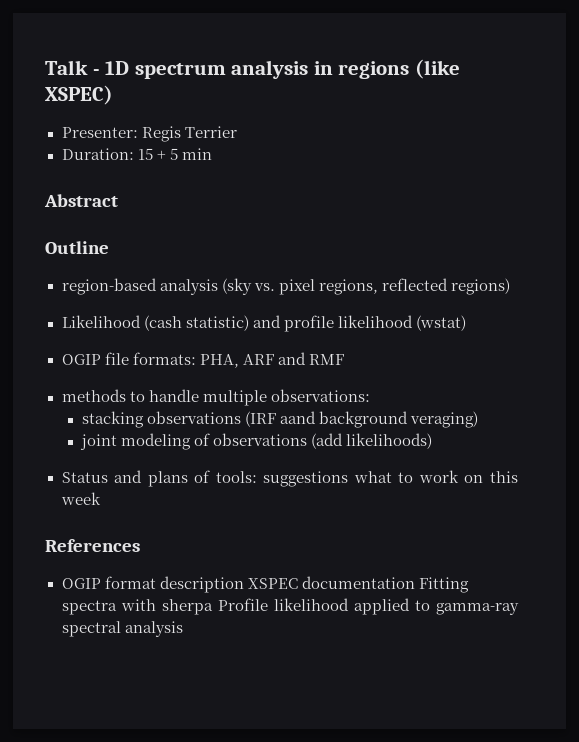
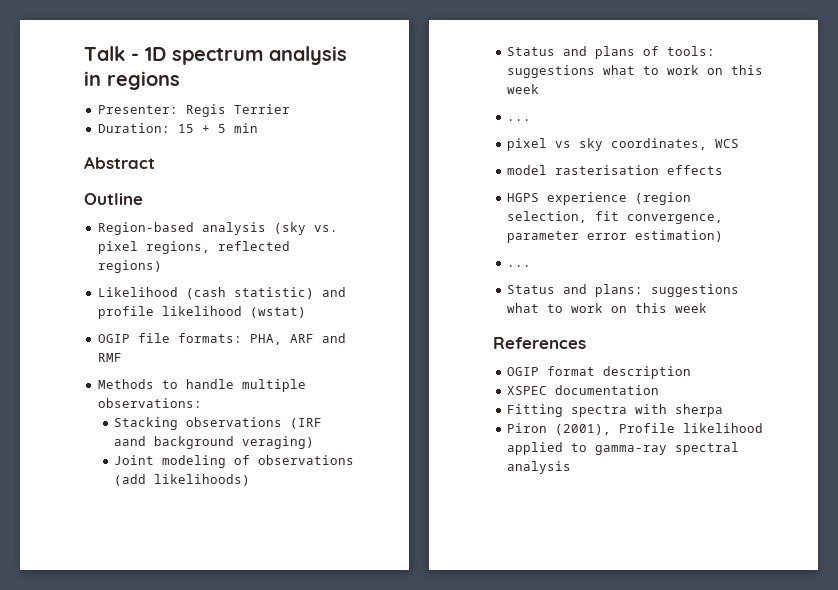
[414,59,460,79] [45,85,113,105] (like XSPEC) -> (180, 80) none
[61,278,157,295] region-based -> [97,222,194,235] Region-based
[61,389,126,402] methods -> [97,379,154,389] Methods
[81,411,144,428] stacking -> [113,417,178,430] Stacking
[79,434,117,450] joint -> [113,455,154,465] Joint
(101, 498) none -> [506,119,531,121] [506,138,739,151] [506,165,723,175] [506,192,691,205] [506,211,723,224] [506,230,723,243] [506,265,531,267] [506,284,739,297] [506,303,707,313] // ... // pixel vs sky coordinates, WCS // model rasterisation effects // HGPS experience (region selection, fit convergence, parameter error estimation) // ... // Status and plans: suggestions what to work on this week
(244, 584) none -> (691, 372) //
(415, 582) none -> (659, 390) //
(213, 607) none -> [506,423,611,435] // Piron (2001),

